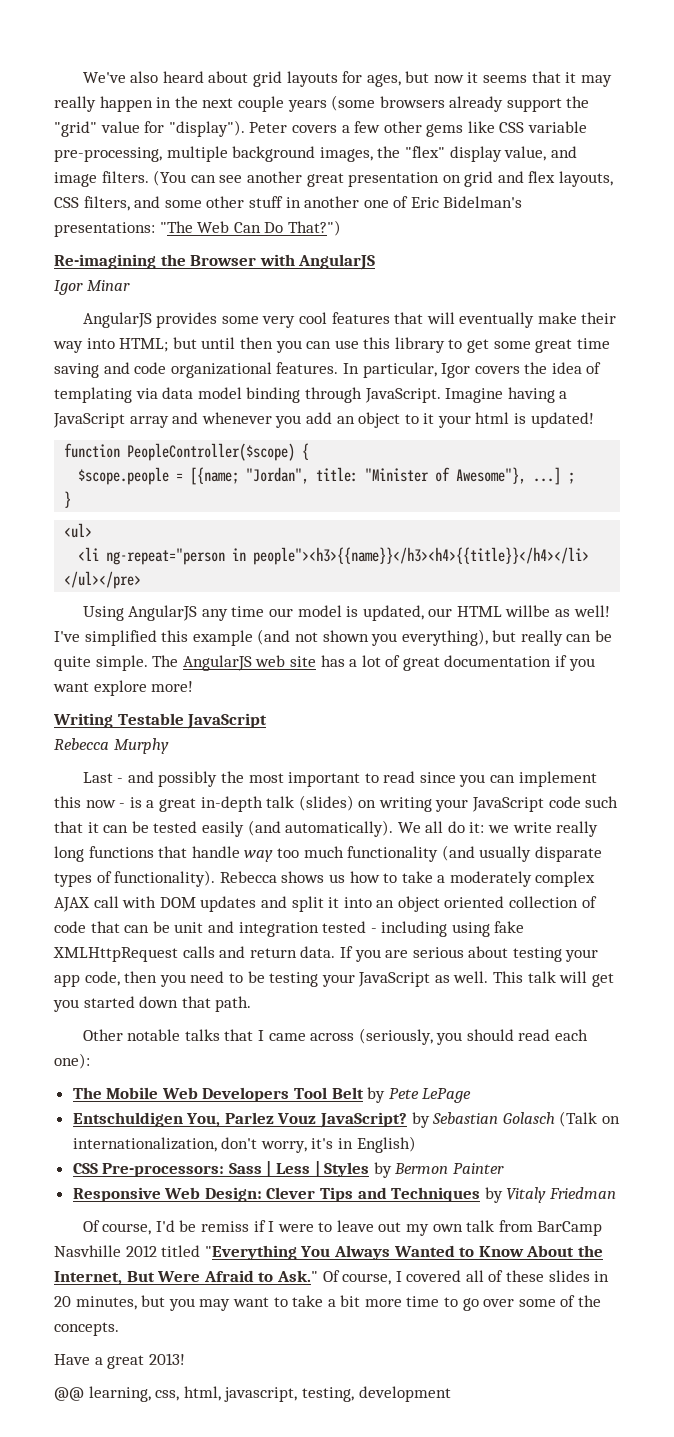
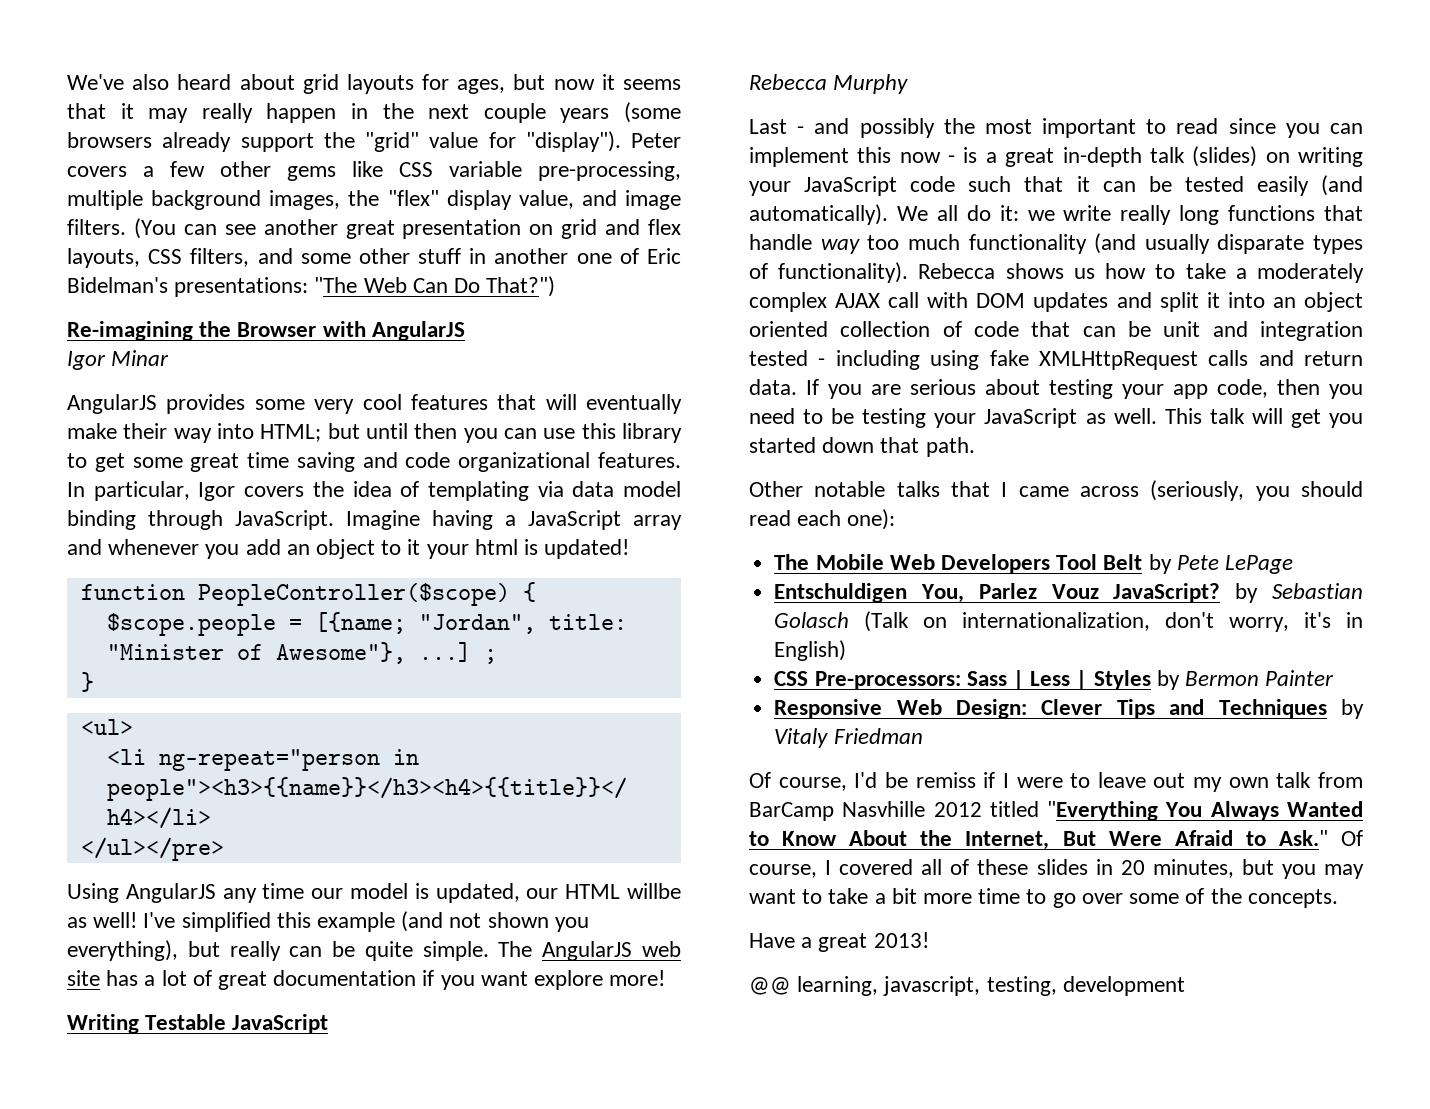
[155,1386,221,1401] css, html, -> (879, 986) none

